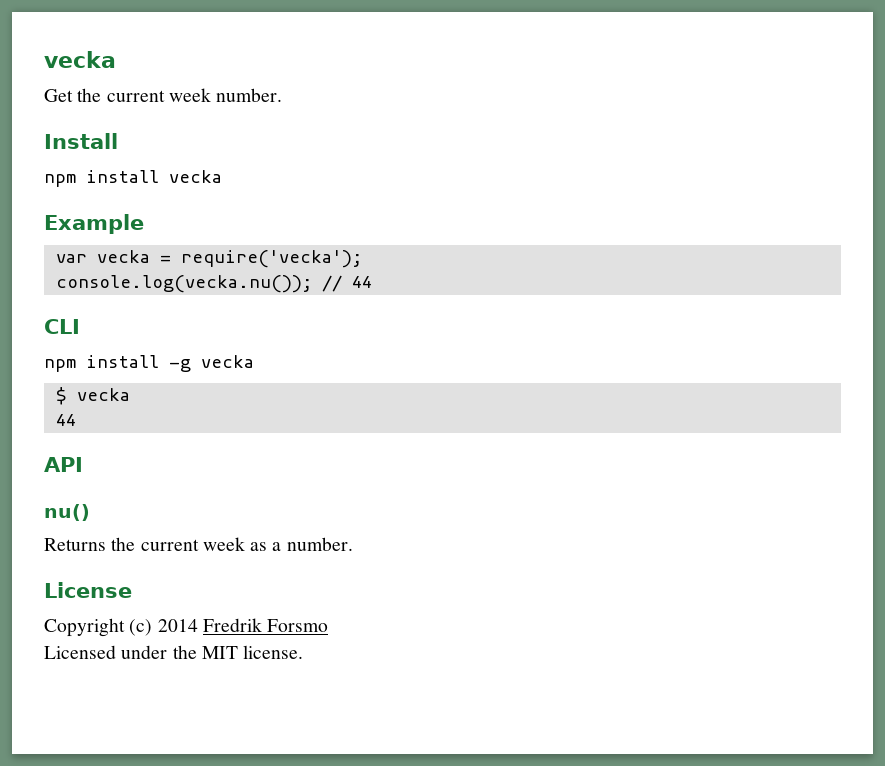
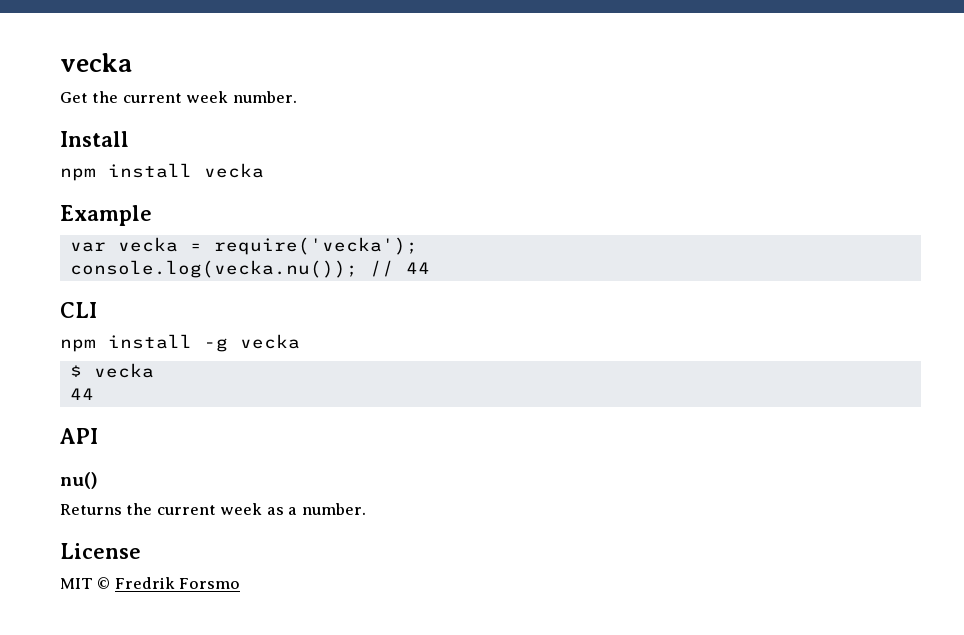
[44,618,198,637] Copyright (c) 2014 -> [60,577,111,589] MIT ©
[44,645,304,659] // Licensed under the MIT license. -> (241, 583) none

